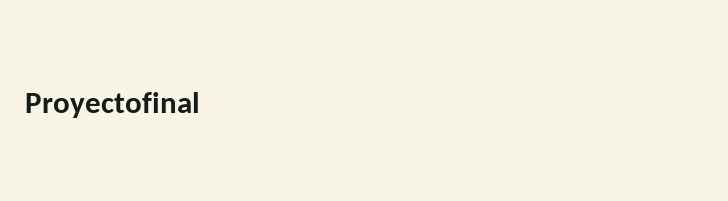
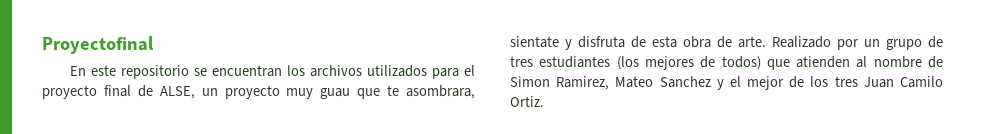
(200, 105) none -> [70,65,475,79] [42,85,475,99] [510,36,943,50] [510,56,944,70] [510,76,943,90] [510,96,544,107] // En este repositorio se encuentran los archivos utilizados para el proyecto final de ALSE, un proyecto muy guau que te asombrara, sientate y disfruta de esta obra de arte. Realizado por un grupo de tres estudiantes (los mejores de todos) que atienden al nombre de Simon Ramirez, Mateo Sanchez y el mejor de los tres Juan Camilo Ortiz.

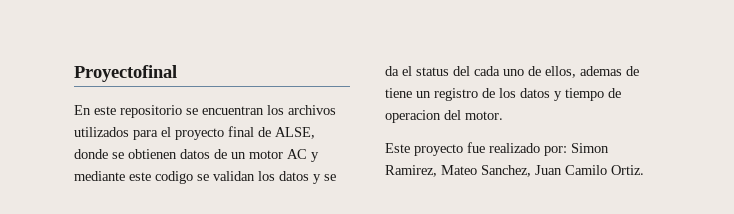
[201,85,475,99] [510,36,943,50] [510,56,944,70] [510,76,858,90] un proyecto muy guau que te asombrara, sientate y disfruta de esta obra de arte. Realizado por un grupo de tres estudiantes (los mejores de todos) que atienden al nombre de Simon Ramirez, Mateo Sanchez y el mejor de los tres -> [74,149,319,162] [74,171,336,184] [385,66,639,78] [385,88,621,101] [385,110,503,123] [385,142,609,156] [385,165,531,177] donde se obtienen datos de un motor AC y mediante este codigo se validan los datos y se da el status del cada uno de ellos, ademas de tiene un registro de los datos y tiempo de operacion del motor. // Este proyecto fue realizado por: Simon Ramirez, Mateo Sanchez,

